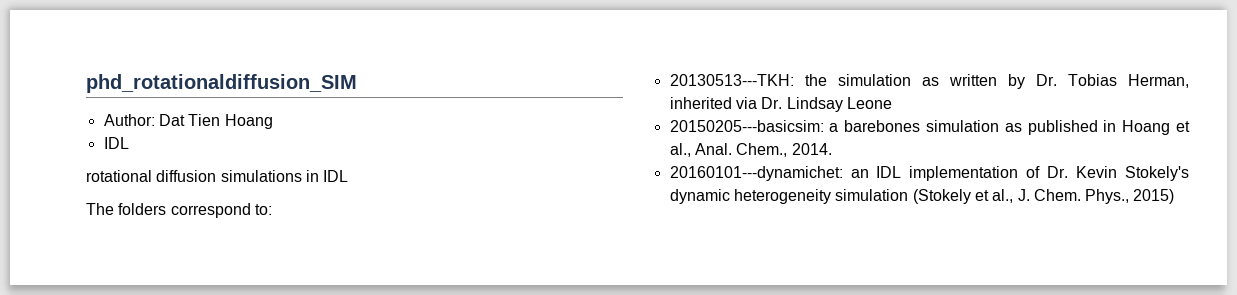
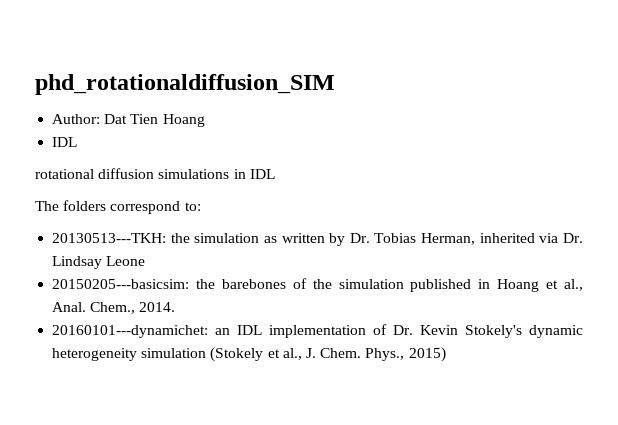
[829,120,1022,132] a barebones simulation as -> [195,278,404,289] the barebones of the simulation

